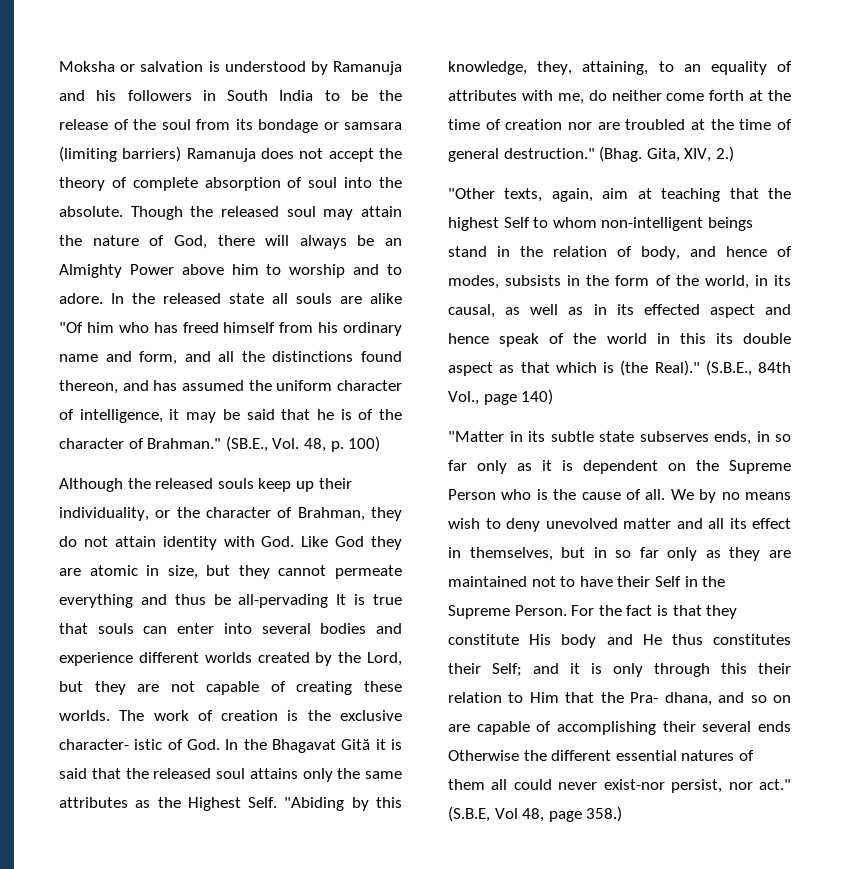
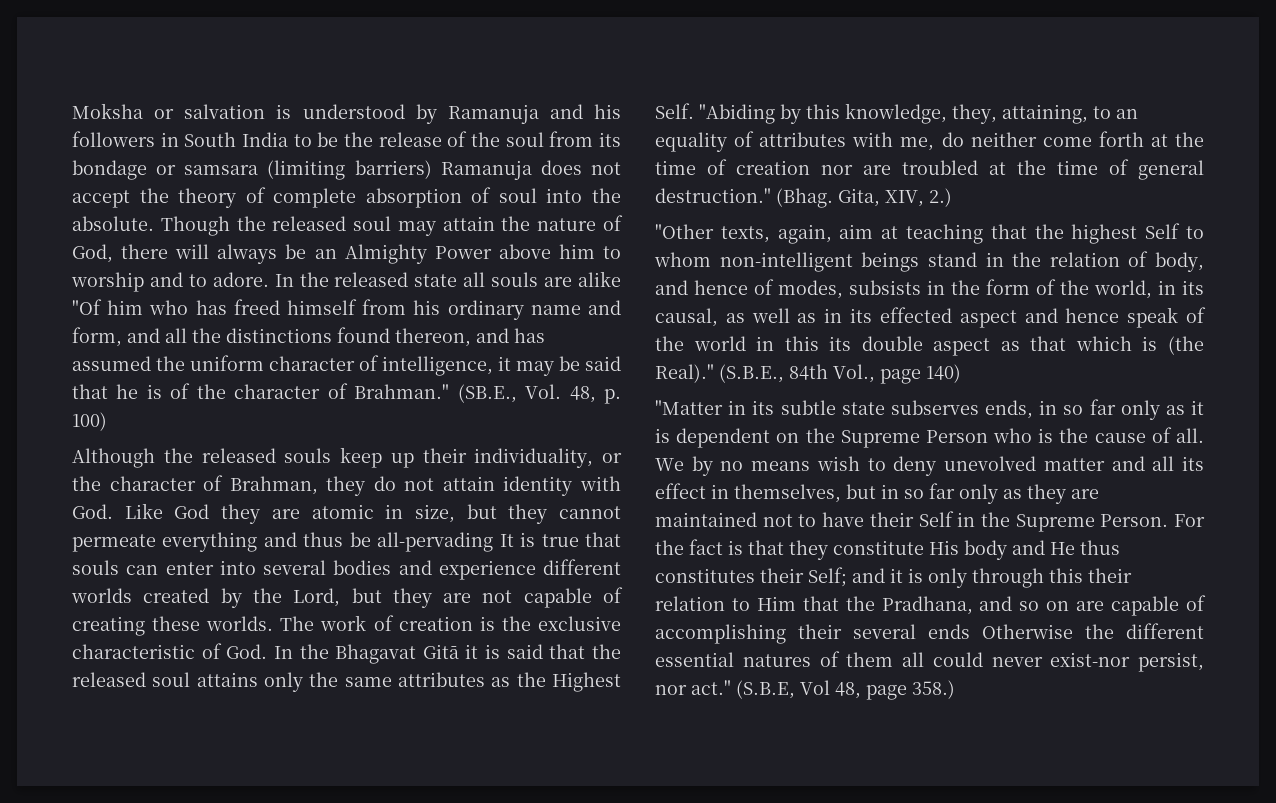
[59,739,163,750] character- istic -> [72,644,195,659] characteristic
[341,739,371,750] Gită -> [422,644,459,659] Gitā
[630,692,712,706] Pra- dhana, -> [881,596,973,615] Pradhana,

